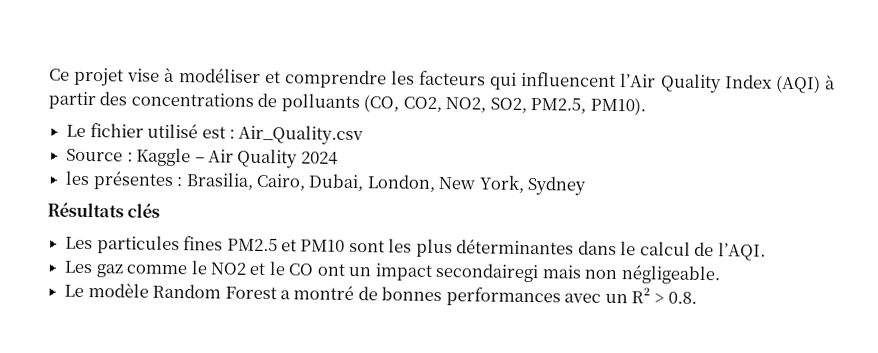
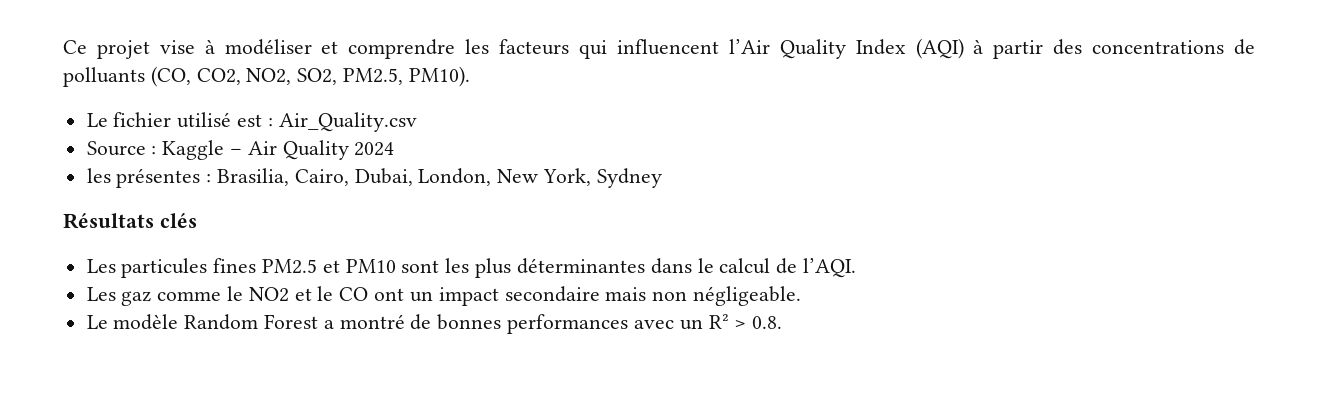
[435,262,540,283] secondairegi -> [504,286,600,302] secondaire

